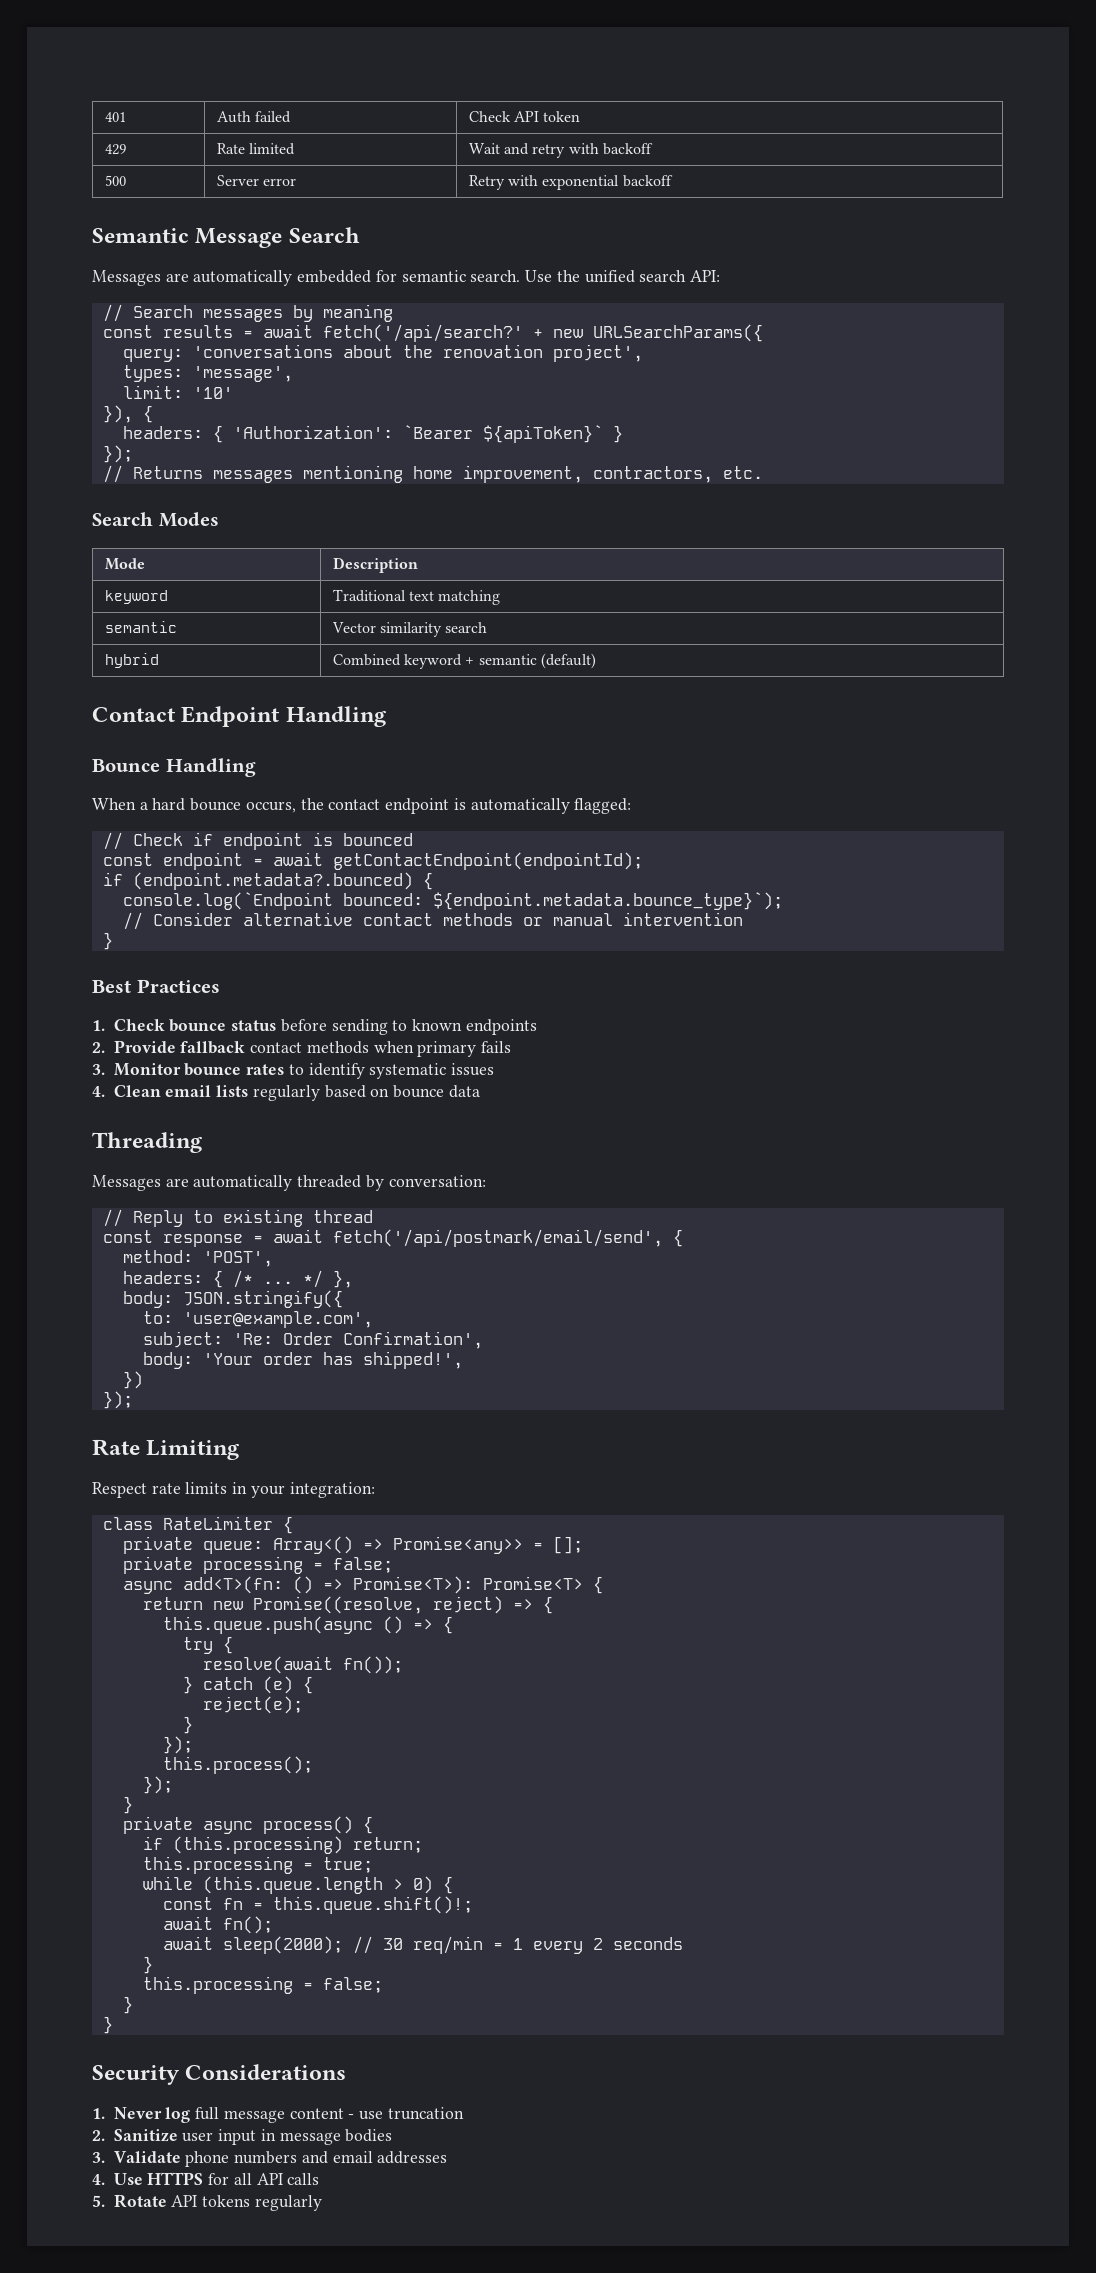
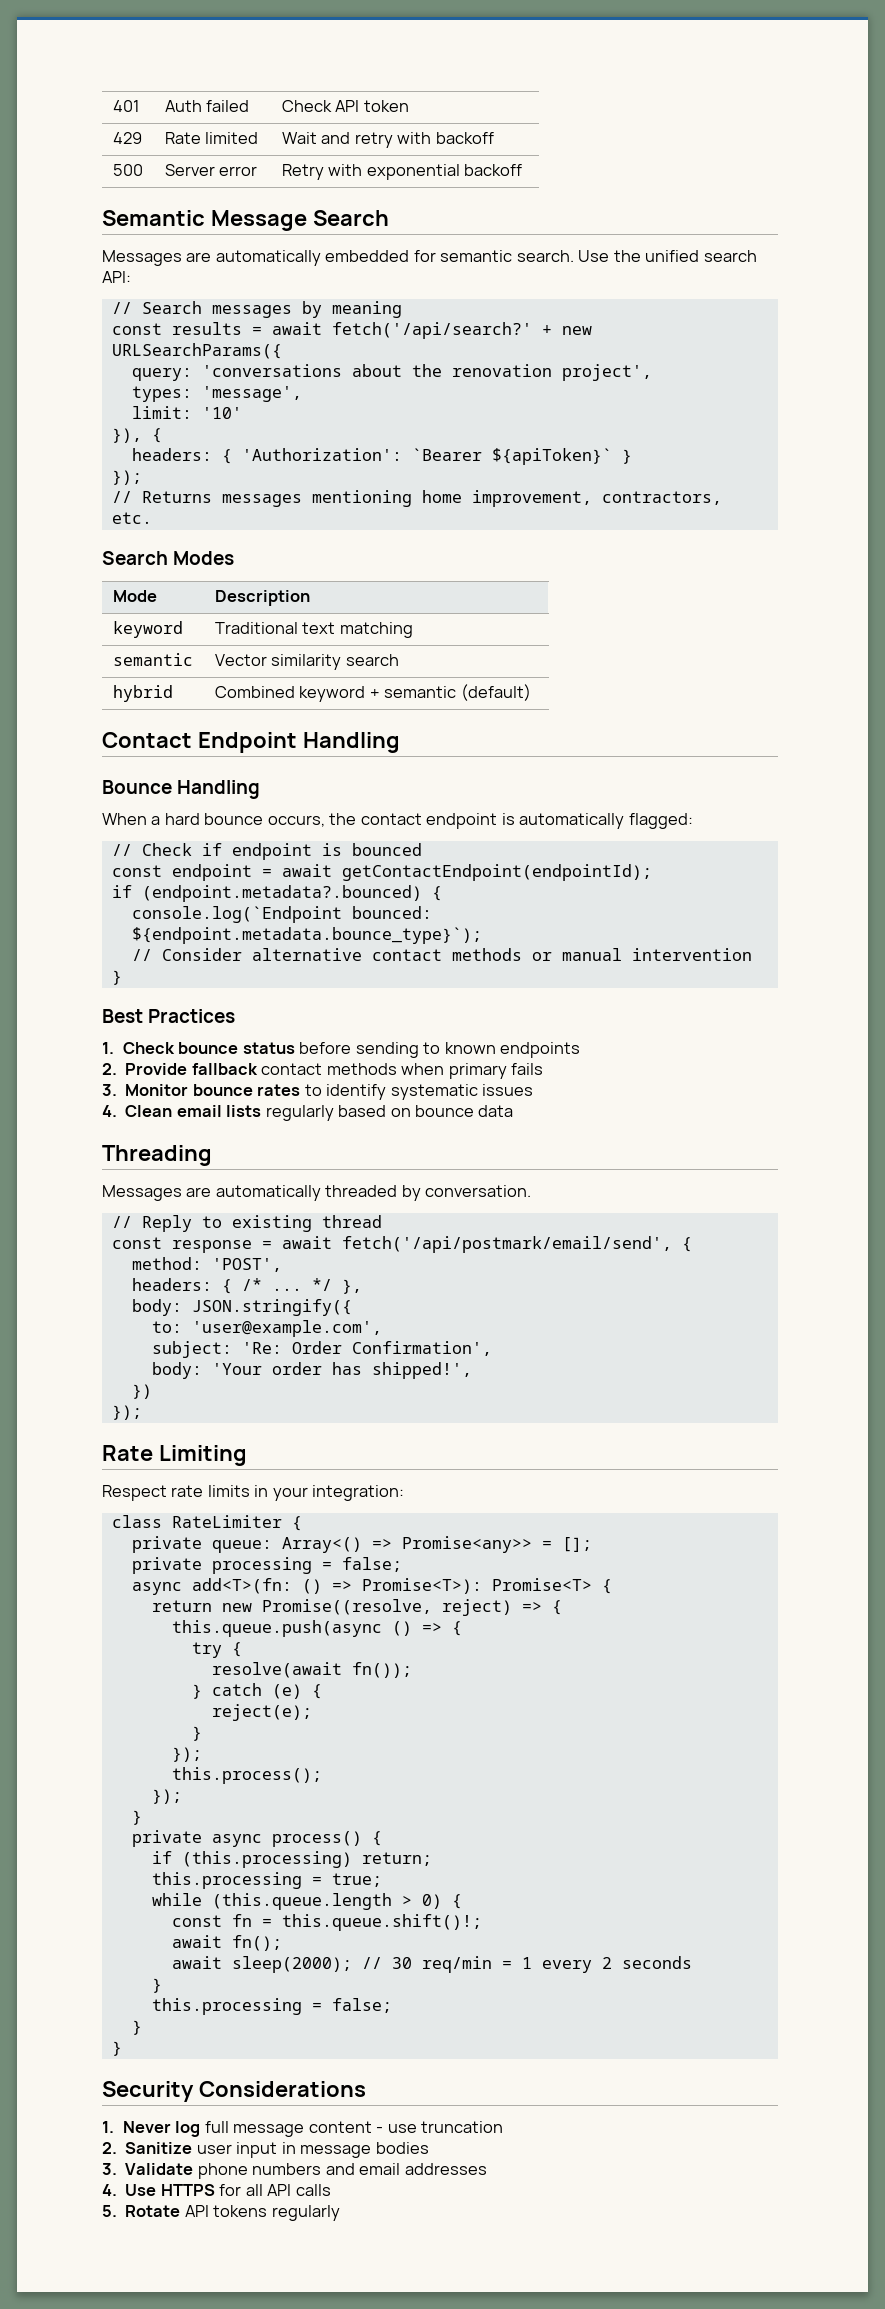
[388,1175,486,1187] conversation: -> [425,1185,532,1197] conversation.

